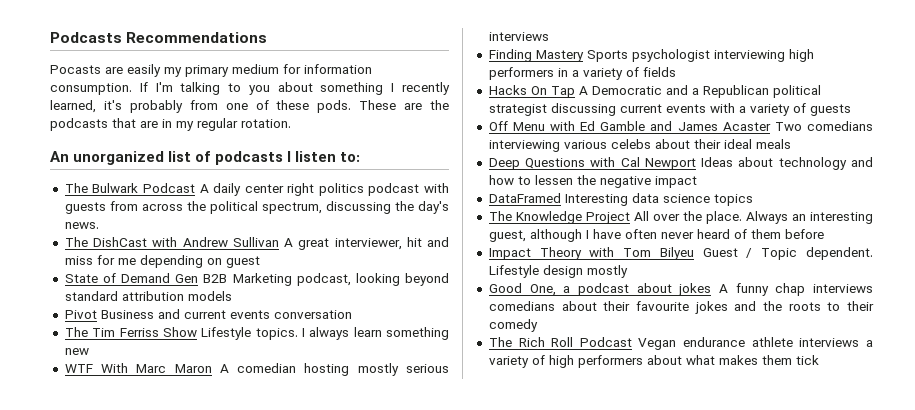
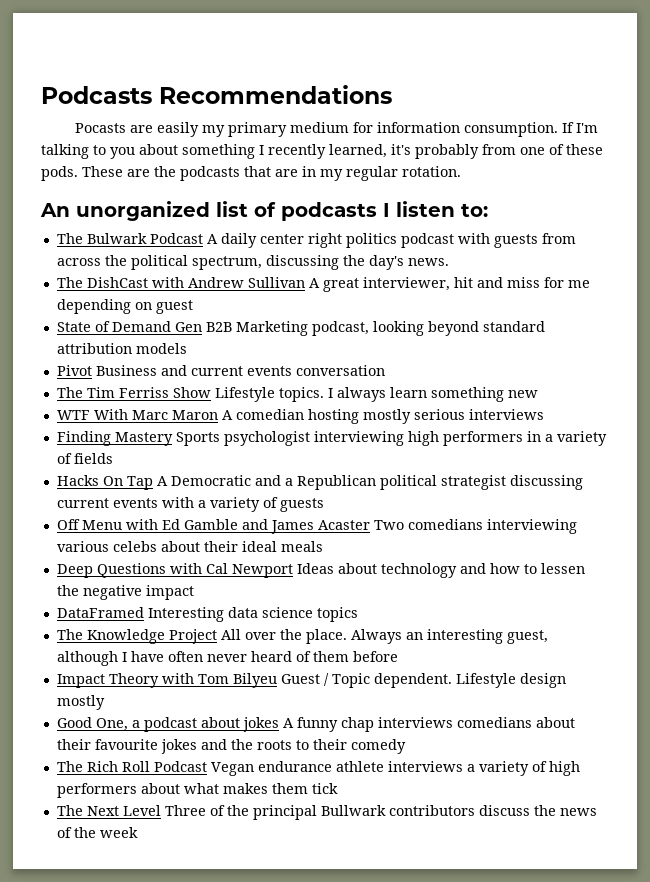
(819, 360) none -> [56,805,597,820] [56,827,138,838] // The Next Level Three of the principal Bullwark contributors discuss the news of the week

